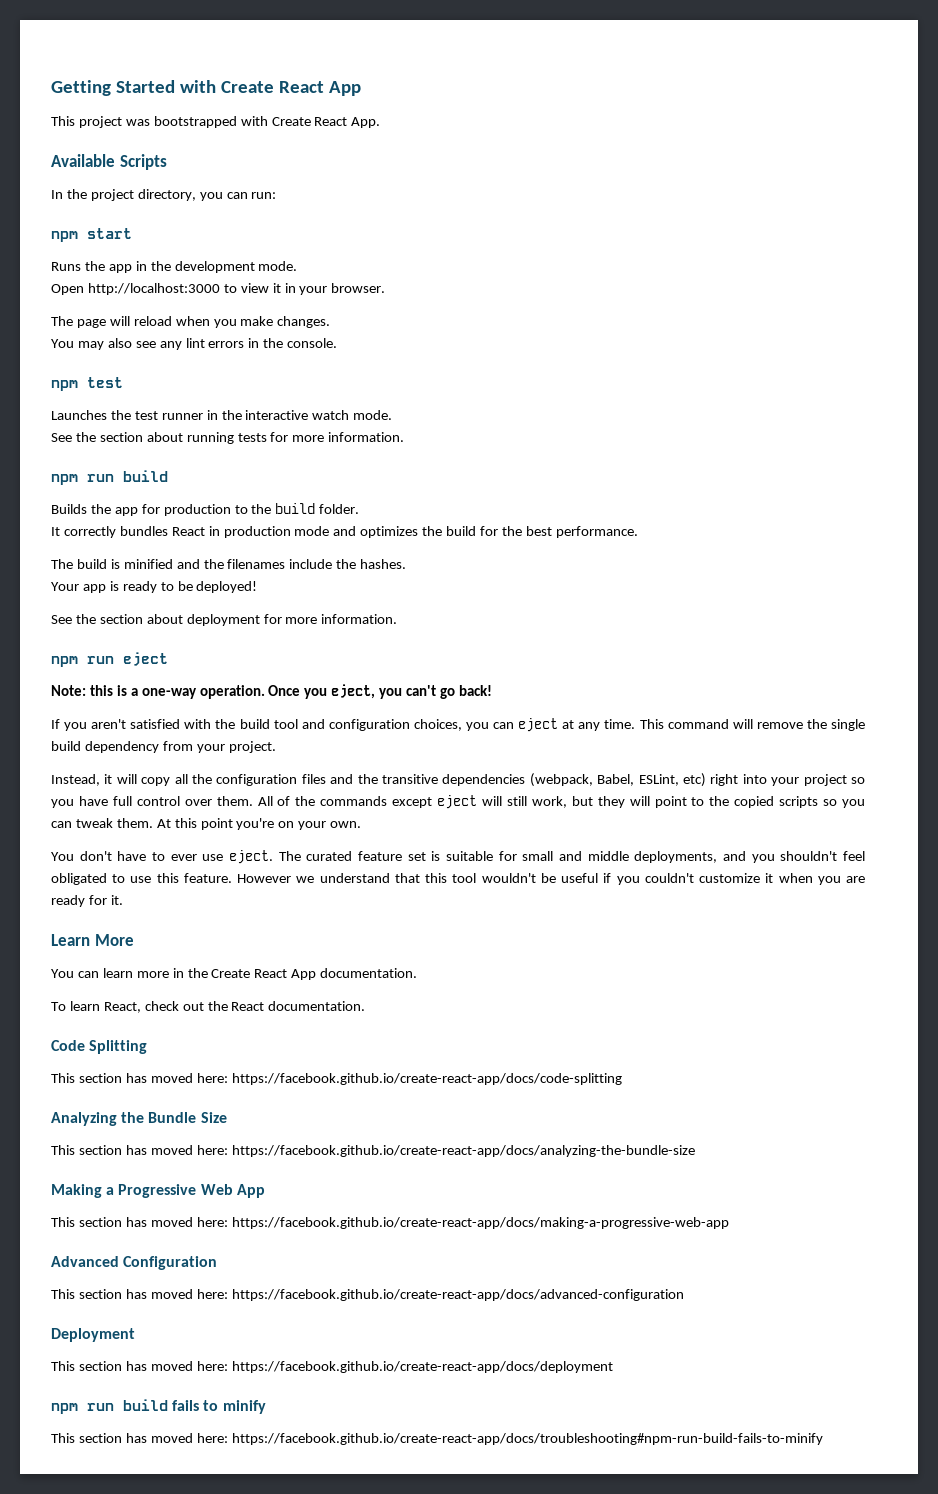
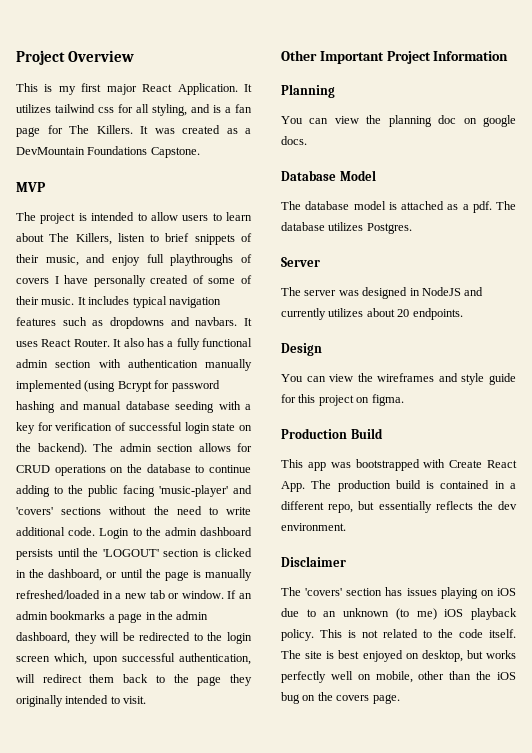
[51,80,361,96] [51,116,122,128] Getting Started with Create React App // This project -> [16,50,135,65] [16,83,252,95] [16,104,252,116] [16,125,251,137] [16,146,200,158] [16,182,46,192] [16,212,252,224] [16,233,252,245] [16,254,252,266] [16,275,253,287] [16,296,221,308] [16,317,252,329] [16,338,252,350] [16,359,252,371] [16,380,220,392] [16,401,251,413] [16,422,252,434] [16,443,252,455] [16,464,251,476] [16,485,252,497] [16,506,251,515] [16,527,252,539] [16,548,252,560] [16,569,252,581] [16,590,252,599] [16,611,209,623] [16,632,253,644] [16,653,251,665] [16,674,253,686] [16,695,147,707] [281,50,509,64] [281,84,335,98] [281,115,516,127] [281,136,307,145] [281,170,376,181] [281,201,516,213] [281,222,412,234] [281,257,320,267] [281,287,484,299] [281,308,463,320] [281,343,322,356] [281,373,516,385] [281,394,404,406] [281,428,383,439] [281,459,326,471] Project Overview // This is my first major React Application. It utilizes tailwind css for all styling, and is a fan page for The Killers. It was created as a DevMountain Foundations Capstone. // MVP // The project is intended to allow users to learn about The Killers, listen to brief snippets of their music, and enjoy full playthroughs of covers I have personally created of some of their music. It includes typical navigation features such as dropdowns and navbars. It uses React Router. It also has a fully functional admin section with authentication manually implemented (using Bcrypt for password hashing and manual database seeding with a key for verification of successful login state on the backend). The admin section allows for CRUD operations on the database to continue adding to the public facing 'music-player' and 'covers' sections without the need to write additional code. Login to the admin dashboard persists until the 'LOGOUT' section is clicked in the dashboard, or until the page is manually refreshed/loaded in a new tab or window. If an admin bookmarks a page in the admin dashboard, they will be redirected to the login screen which, upon successful authentication, will redirect them back to the page they originally intended to visit. // Other Important Project Information // Planning // You can view the planning doc on google docs. // Database Model // The database model is attached as a pdf. The database utilizes Postgres. // Server // The server was designed in NodeJS and currently utilizes about 20 endpoints. // Design // You can view the wireframes and style guide for this project on figma. // Production Build // This app
[51,154,167,170] [51,189,277,201] [51,228,132,242] [51,261,298,273] [51,283,386,295] [51,316,331,328] [51,338,338,350] [51,377,123,391] [51,410,393,420] [51,432,405,444] [51,470,168,485] [51,503,360,516] [51,526,638,538] [51,559,407,569] [51,581,258,593] [51,614,398,626] [51,652,168,667] [51,684,492,699] [51,718,866,732] [51,741,276,753] [51,773,865,787] [51,795,865,809] [51,818,362,830] [51,850,865,864] [51,873,865,885] [51,895,123,907] [51,934,134,946] [51,968,418,980] [51,1001,366,1013] [51,1040,148,1054] [51,1073,622,1085] [51,1112,227,1126] [51,1145,695,1157] [51,1184,265,1198] [51,1217,729,1229] [51,1256,218,1270] [51,1289,684,1301] [51,1328,135,1342] [51,1361,613,1373] [51,1399,266,1414] [51,1433,823,1445] // Available Scripts // In the project directory, you can run: // npm start // Runs the app in the development mode. // Open http://localhost:3000 to view it in your browser. // The page will reload when you make changes. // You may also see any lint errors in the console. // npm test // Launches the test runner in the interactive watch mode. // See the section about running tests for more information. // npm run build // Builds the app for production to the build folder. // It correctly bundles React in production mode and optimizes the build for the best performance. // The build is minified and the filenames include the hashes. // Your app is ready to be deployed! // See the section about deployment for more information. // npm run eject // Note: this is a one-way operation. Once you eject, you can't go back! // If you aren't satisfied with the build tool and configuration choices, you can eject at any time. This command will remove the single build dependency from your project. // Instead, it will copy all the configuration files and the transitive dependencies (webpack, Babel, ESLint, etc) right into your project so you have full control over them. All of the commands except eject will still work, but they will point to the copied scripts so you can tweak them. At this point you're on your own. // You don't have to ever use eject. The curated feature set is suitable for small and middle deployments, and you shouldn't feel obligated to use this feature. However we understand that this tool wouldn't be useful if you couldn't customize it when you are ready for it. // Learn More // You can learn more in the Create React App documentation. // To learn React, check out the React documentation. // Code Splitting // This section has moved here: https://facebook.github.io/create-react-app/docs/code-splitting // Analyzing the Bundle Size // This section has moved here: https://facebook.github.io/create-react-app/docs/analyzing-the-bundle-size // Making a Progressive Web App // This section has moved here: https://facebook.github.io/create-react-app/docs/making-a-progressive-web-app // Advanced Configuration // This section has moved here: https://facebook.github.io/create-react-app/docs/advanced-configuration // Deployment // This section has moved here: https://facebook.github.io/create-react-app/docs/deployment // npm run build fails to minify // This section has moved here: https://facebook.github.io/create-react-app/docs/troubleshooting#npm-run-build-fails-to-minify -> [311,480,516,492] [281,501,517,513] [281,523,346,531] [281,556,346,567] [281,587,516,599] [281,608,517,620] [281,629,516,641] [281,650,516,662] [281,671,516,683] [281,692,400,704] The production build is contained in a different repo, but essentially reflects the dev environment. // Disclaimer // The 'covers' section has issues playing on iOS due to an unknown (to me) iOS playback policy. This is not related to the code itself. The site is best enjoyed on desktop, but works perfectly well on mobile, other than the iOS bug on the covers page.

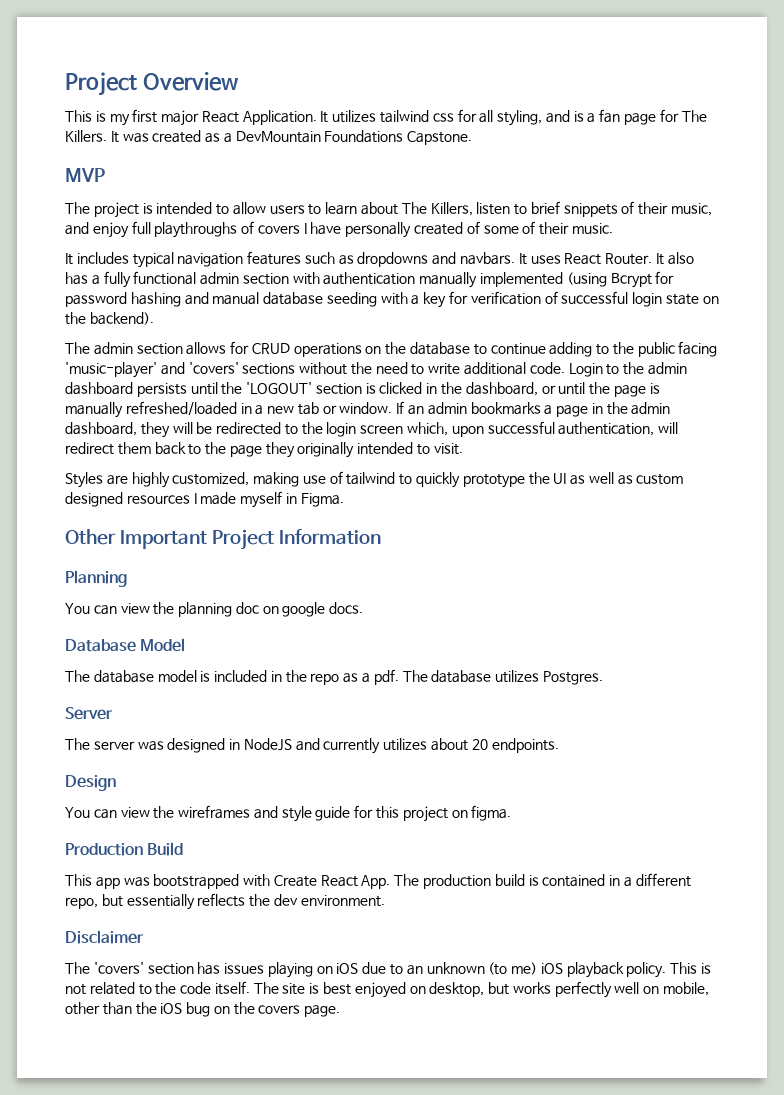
(75, 301) none -> (613, 228) //
(87, 449) none -> (154, 318) //
(147, 700) none -> [65,471,684,488] [65,491,344,508] // Styles are highly customized, making use of tailwind to quickly prototype the UI as well as custom designed resources I made myself in Figma.
[401,201,444,210] attached -> [214,670,340,685] included in the repo

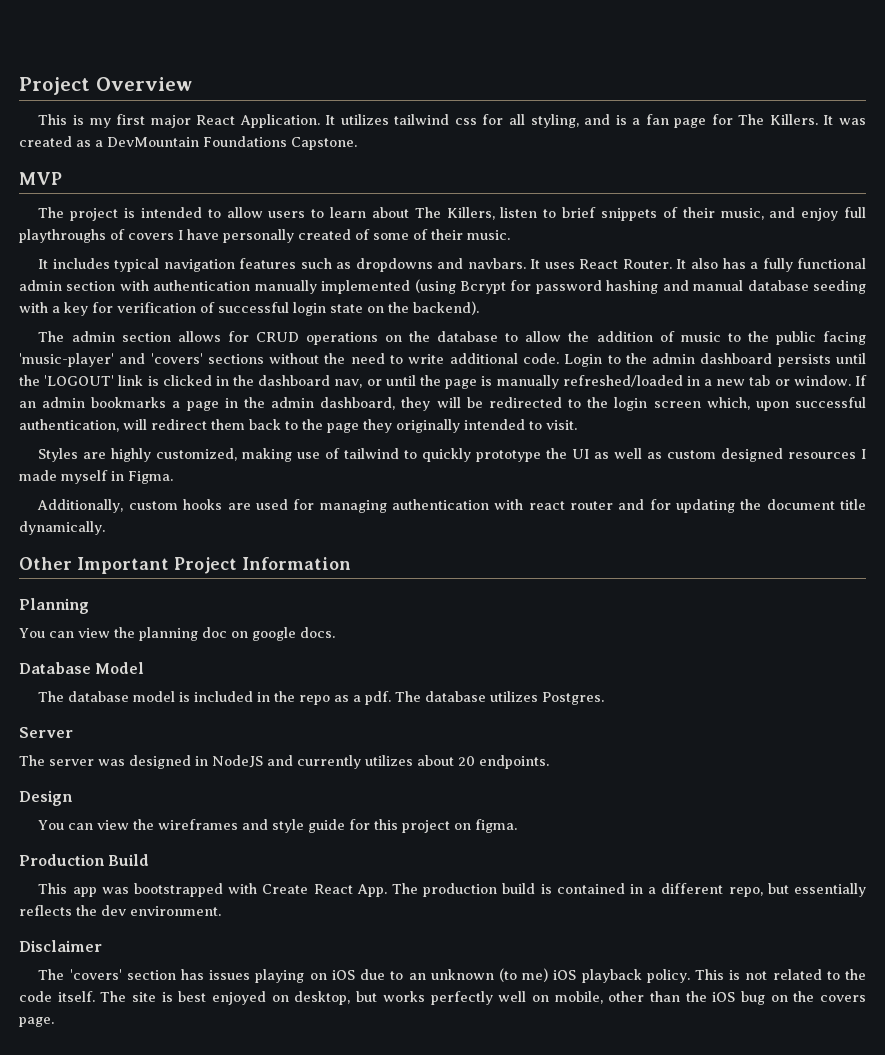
[490,342,593,357] continue adding -> [525,331,721,342] allow the addition of music
[315,383,362,395] section -> [118,375,144,386] link
[465,382,538,396] dashboard, -> [258,375,363,388] dashboard nav,
(344, 500) none -> [37,499,867,513] [19,521,105,535] // Additionally, custom hooks are used for managing authentication with react router and for updating the document title dynamically.

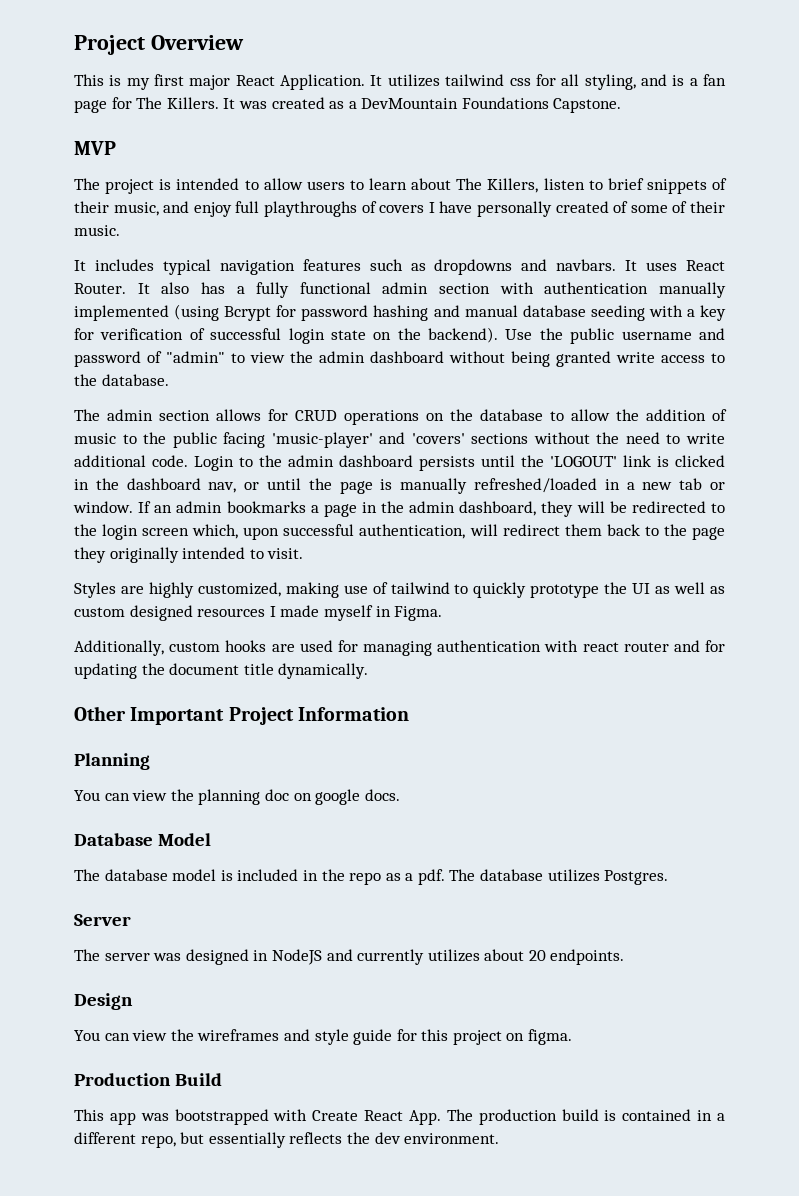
(479, 308) none -> [505,328,725,344] [74,351,725,367] [74,374,169,386] Use the public username and password of "admin" to view the admin dashboard without being granted write access to the database.
[19,940,102,952] [38,968,866,983] [19,991,866,1005] [19,1017,54,1027] // Disclaimer // The 'covers' section has issues playing on iOS due to an unknown (to me) iOS playback policy. This is not related to the code itself. The site is best enjoyed on desktop, but works perfectly well on mobile, other than the iOS bug on the covers page. -> (500, 1138) none

